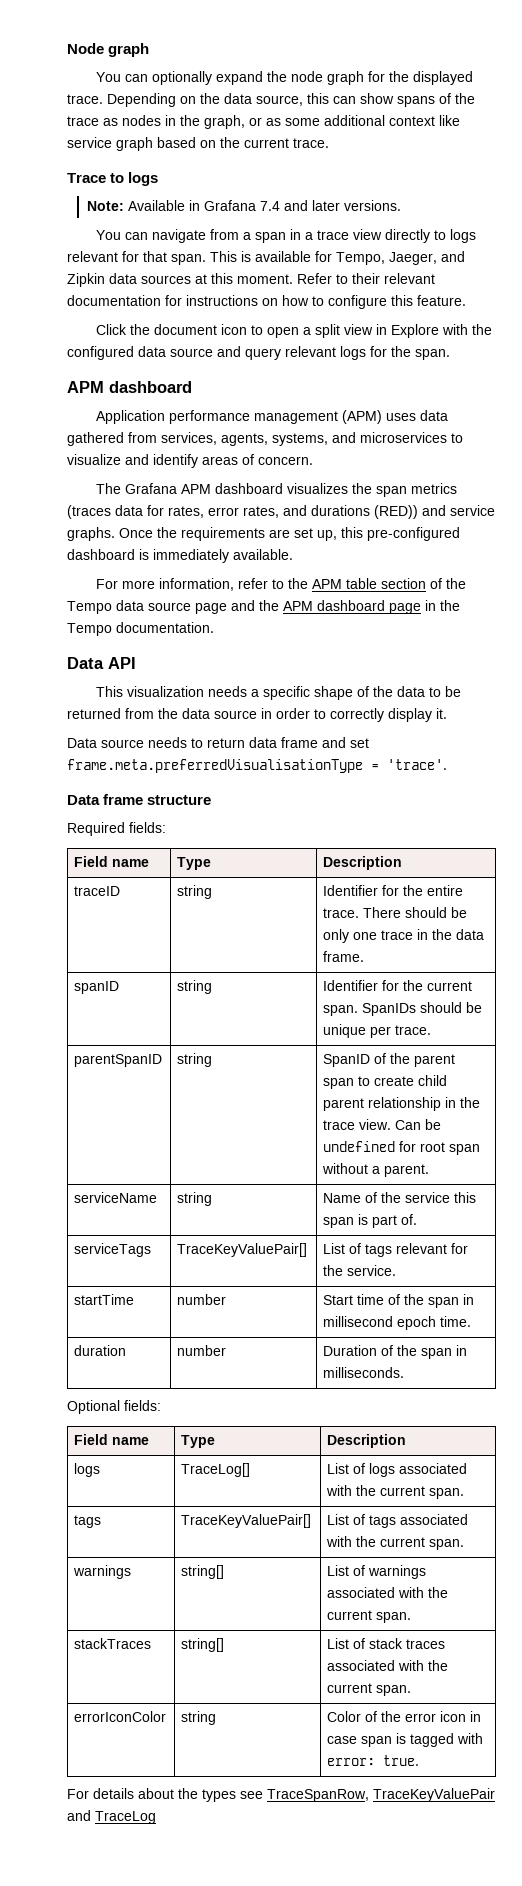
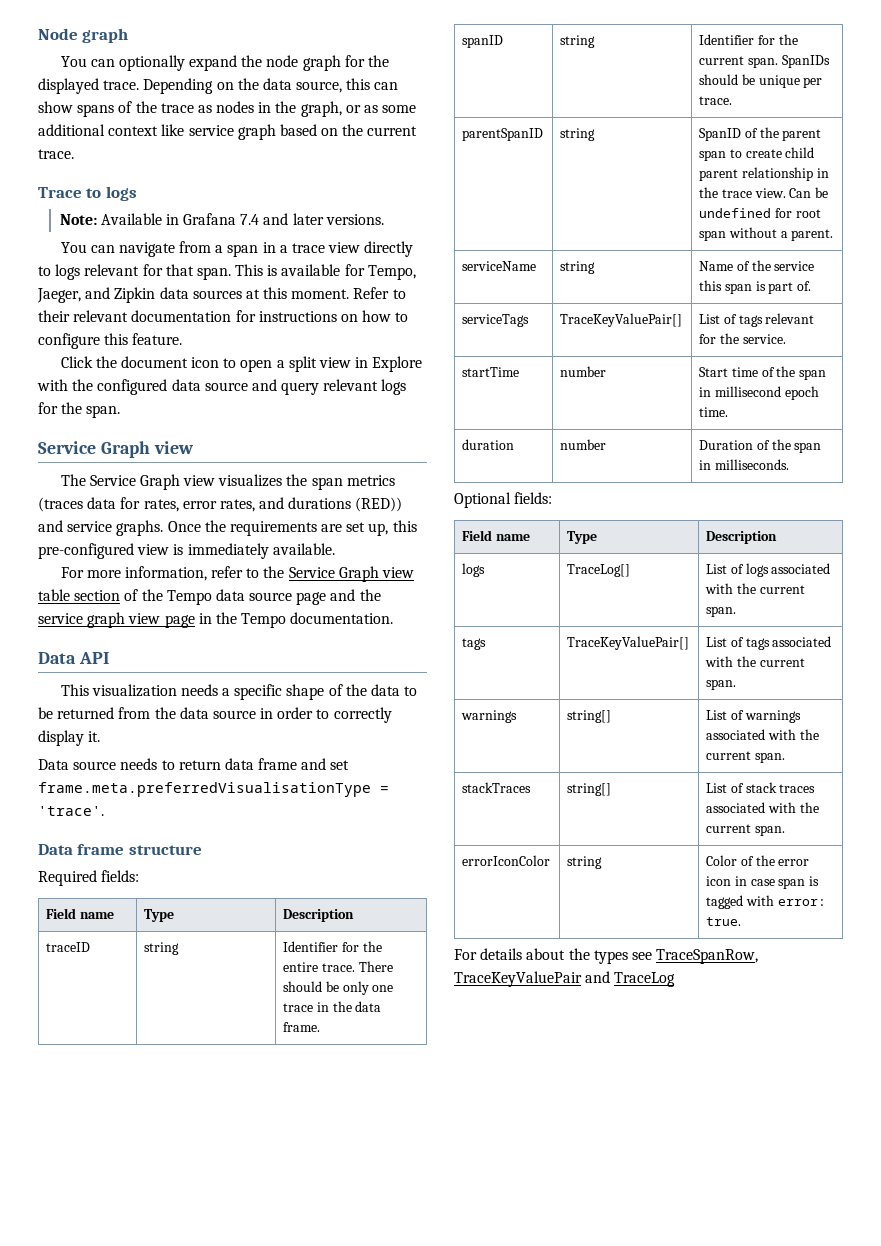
[67,381,192,393] [95,410,448,424] [67,432,463,446] [67,454,313,468] [95,483,283,494] APM dashboard // Application performance management (APM) uses data gathered from services, agents, systems, and microservices to visualize and identify areas of concern. // The Grafana APM dashboard -> [38,441,194,458] [60,474,216,490] Service Graph view // The Service Graph view
[67,549,135,560] dashboard -> [137,544,170,555] view
[311,579,342,589] APM -> [288,566,415,582] Service Graph view
[283,600,385,611] APM dashboard -> [38,612,161,628] service graph view

